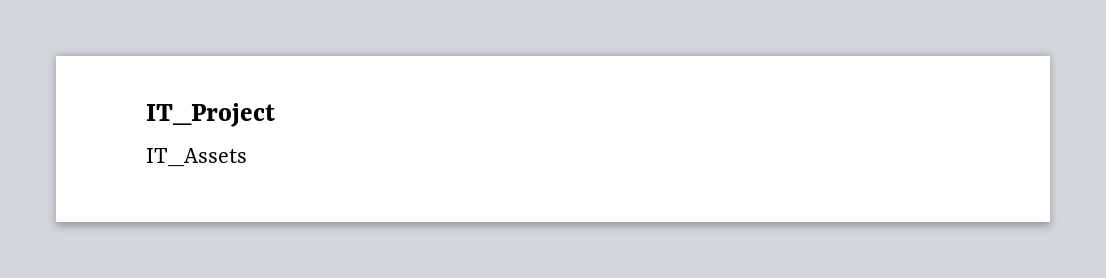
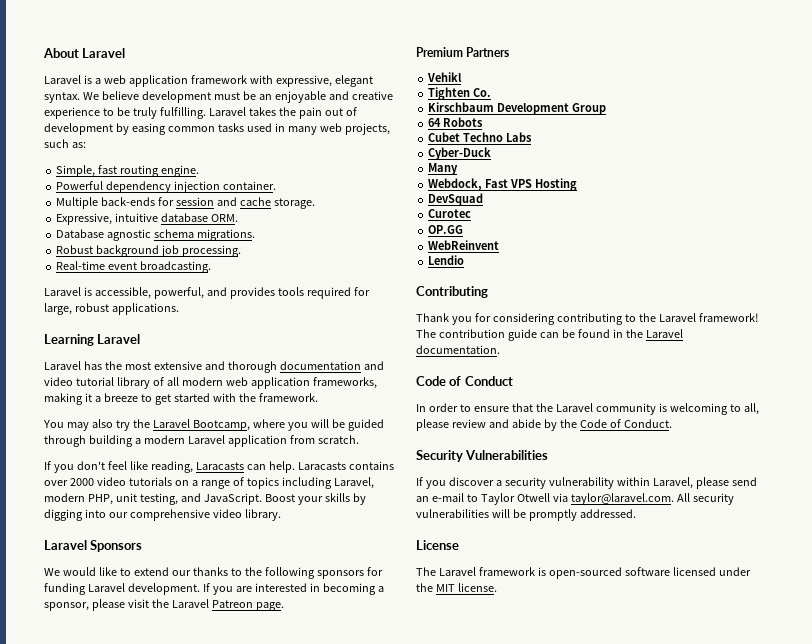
[146,103,275,127] [146,148,247,167] IT_Project // IT_Assets -> [43,48,126,58] [44,75,373,87] [44,91,393,103] [44,107,357,119] [44,123,390,135] [44,139,86,148] [56,165,200,177] [56,181,277,193] [56,197,315,209] [56,213,239,225] [56,229,256,241] [56,245,242,257] [56,261,212,273] [44,287,370,299] [44,303,179,315] [44,334,141,346] [44,361,384,373] [44,377,377,389] [44,393,318,405] [43,419,384,431] [44,435,359,447] [44,461,394,473] [44,477,374,489] [44,493,366,505] [44,509,281,521] [44,540,143,552] [44,567,383,579] [44,583,384,595] [44,599,284,611] [416,47,510,57] [427,72,463,82] [428,87,492,100] [428,102,607,115] [428,117,484,127] [428,132,533,142] [428,147,492,160] [428,163,459,175] [428,178,578,191] [428,193,484,206] [428,209,472,218] [428,225,464,234] [428,240,500,250] [428,255,465,265] [416,286,488,298] [416,313,759,325] [416,329,683,341] [416,345,500,354] [416,376,513,386] [416,403,759,415] [416,419,672,431] [416,450,549,462] [416,477,757,489] [416,493,734,505] [416,509,636,521] [416,540,459,550] [416,567,751,579] [416,583,497,592] About Laravel // Laravel is a web application framework with expressive, elegant syntax. We believe development must be an enjoyable and creative experience to be truly fulfilling. Laravel takes the pain out of development by easing common tasks used in many web projects, such as: // Simple, fast routing engine. // Powerful dependency injection container. // Multiple back-ends for session and cache storage. // Expressive, intuitive database ORM. // Database agnostic schema migrations. // Robust background job processing. // Real-time event broadcasting. // Laravel is accessible, powerful, and provides tools required for large, robust applications. // Learning Laravel // Laravel has the most extensive and thorough documentation and video tutorial library of all modern web application frameworks, making it a breeze to get started with the framework. // You may also try the Laravel Bootcamp, where you will be guided through building a modern Laravel application from scratch. // If you don't feel like reading, Laracasts can help. Laracasts contains over 2000 video tutorials on a range of topics including Laravel, modern PHP, unit testing, and JavaScript. Boost your skills by digging into our comprehensive video library. // Laravel Sponsors // We would like to extend our thanks to the following sponsors for funding Laravel development. If you are interested in becoming a sponsor, please visit the Laravel Patreon page. // Premium Partners // Vehikl // Tighten Co. // Kirschbaum Development Group // 64 Robots // Cubet Techno Labs // Cyber-Duck // Many // Webdock, Fast VPS Hosting // DevSquad // Curotec // OP.GG // WebReinvent // Lendio // Contributing // Thank you for considering contributing to the Laravel framework! The contribution guide can be found in the Laravel documentation. // Code of Conduct // In order to ensure that the Laravel community is welcoming to all, please review and abide by the Code of Conduct. // Security Vulnerabilities // If you discover a security vulnerability within Laravel, please send an e-mail to Taylor Otwell via taylor@laravel.com. All security vulnerabilities will be promptly addressed. // License // The Laravel framework is open-sourced software licensed under the MIT license.

